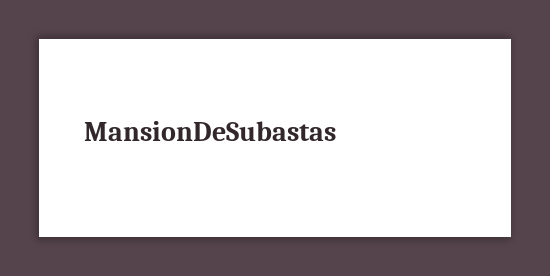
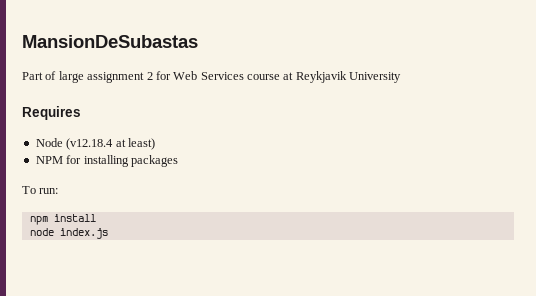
(336, 131) none -> [22,71,402,83] [22,106,81,120] [35,138,155,150] [35,155,178,167] [22,186,59,194] [29,214,96,225] [29,228,108,239] // Part of large assignment 2 for Web Services course at Reykjavik University // Requires // Node (v12.18.4 at least) // NPM for installing packages // To run: // npm install // node index.js

